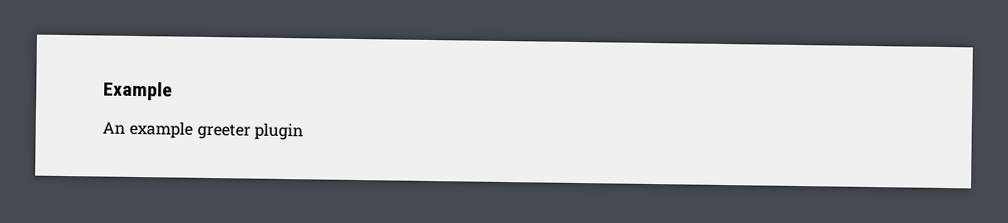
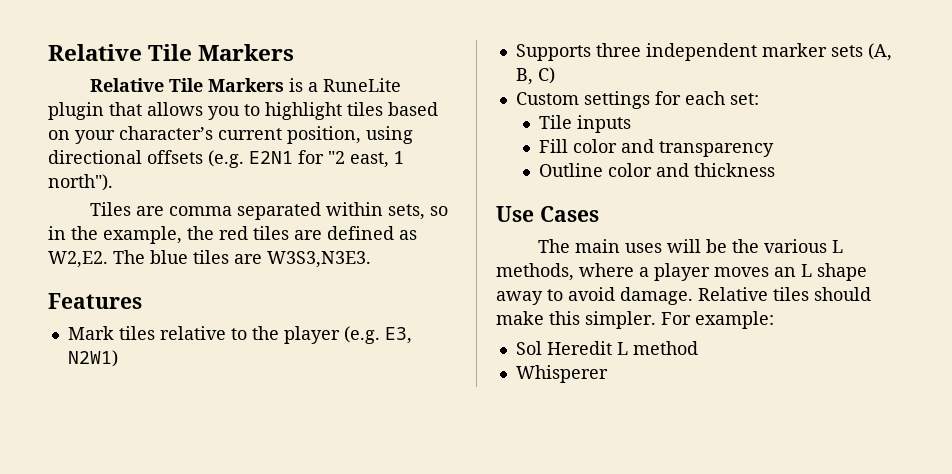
[103,81,173,101] [102,120,304,141] Example // An example greeter plugin -> [48,44,295,61] [90,78,402,92] [48,102,438,120] [48,126,413,144] [48,150,404,168] [48,174,113,191] [90,202,449,220] [48,226,417,244] [48,250,371,268] [48,293,142,309] [67,326,412,344] [67,350,118,367] [515,43,892,61] [515,67,555,85] [515,91,759,109] [538,115,631,133] [538,139,774,157] [538,163,775,177] [496,206,599,222] [538,239,844,253] [496,263,867,281] [496,287,871,305] [496,311,774,329] [515,341,698,355] [515,365,608,383] Relative Tile Markers // Relative Tile Markers is a RuneLite plugin that allows you to highlight tiles based on your character’s current position, using directional offsets (e.g. E2N1 for "2 east, 1 north"). // Tiles are comma separated within sets, so in the example, the red tiles are defined as W2,E2. The blue tiles are W3S3,N3E3. // Features // Mark tiles relative to the player (e.g. E3, N2W1) // Supports three independent marker sets (A, B, C) // Custom settings for each set: // Tile inputs // Fill color and transparency // Outline color and thickness // Use Cases // The main uses will be the various L methods, where a player moves an L shape away to avoid damage. Relative tiles should make this simpler. For example: // Sol Heredit L method // Whisperer

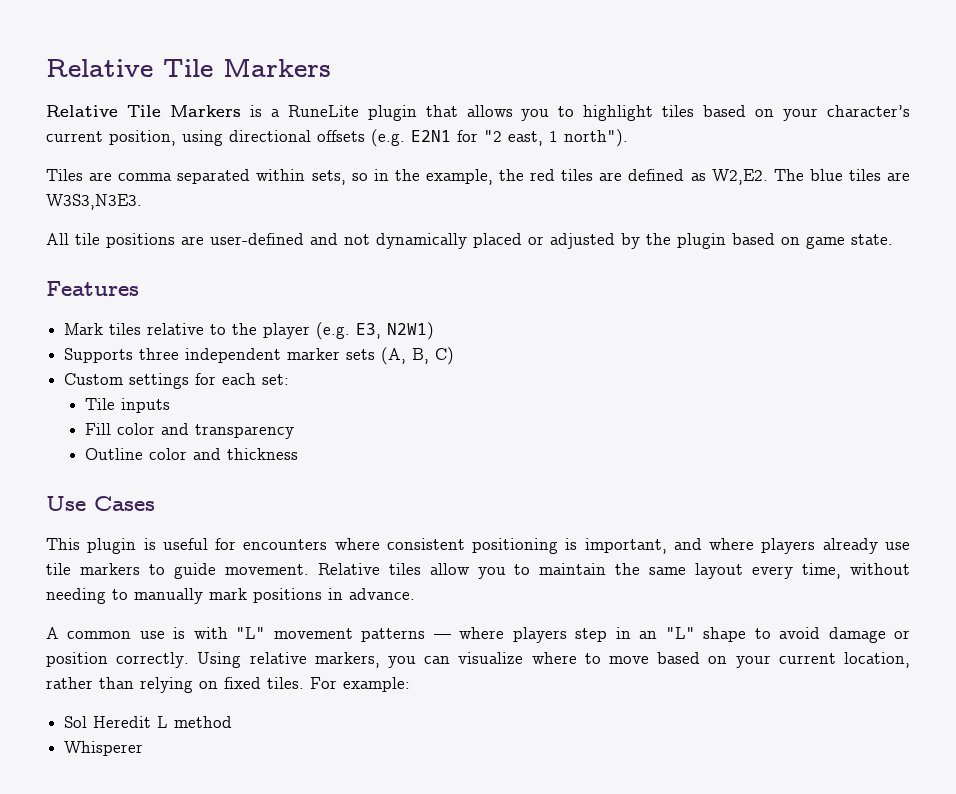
(371, 259) none -> [46,233,893,249] // All tile positions are user-defined and not dynamically placed or adjusted by the plugin based on game state.
[538,239,844,253] [496,263,867,281] [496,287,871,305] [496,311,656,329] The main uses will be the various L methods, where a player moves an L shape away to avoid damage. Relative tiles should make this simpler. -> [46,538,910,554] [46,563,910,579] [46,588,415,604] [46,627,911,643] [46,652,911,668] [46,677,304,693] This plugin is useful for encounters where consistent positioning is important, and where players already use tile markers to guide movement. Relative tiles allow you to maintain the same layout every time, without needing to manually mark positions in advance. // A common use is with "L" movement patterns — where players step in an "L" shape to avoid damage or position correctly. Using relative markers, you can visualize where to move based on your current location, rather than relying on fixed tiles.

